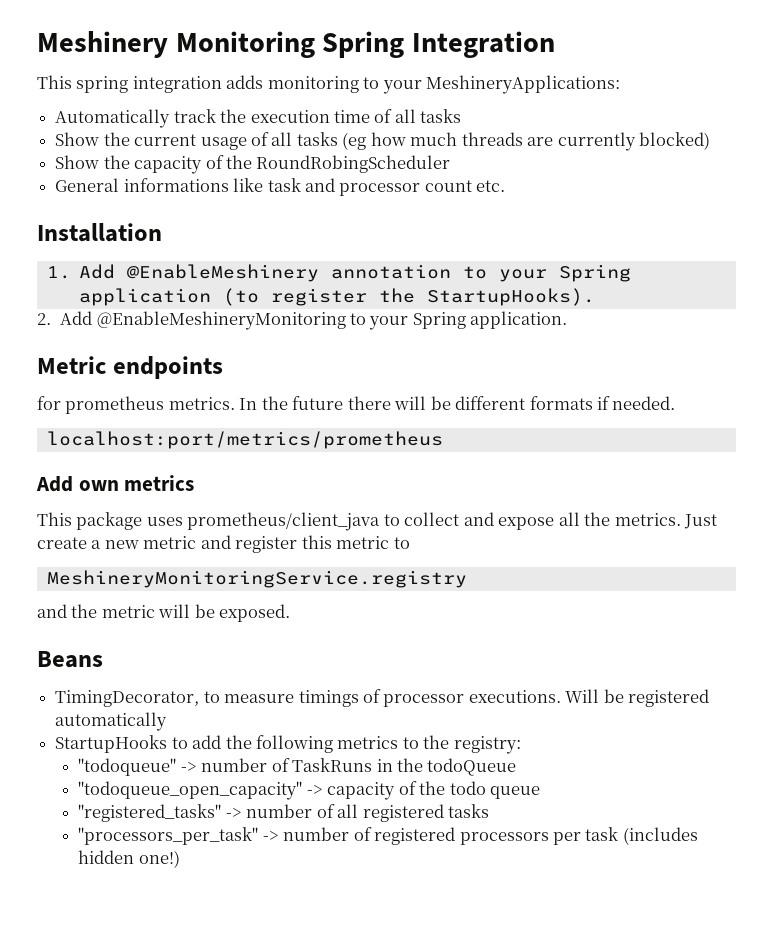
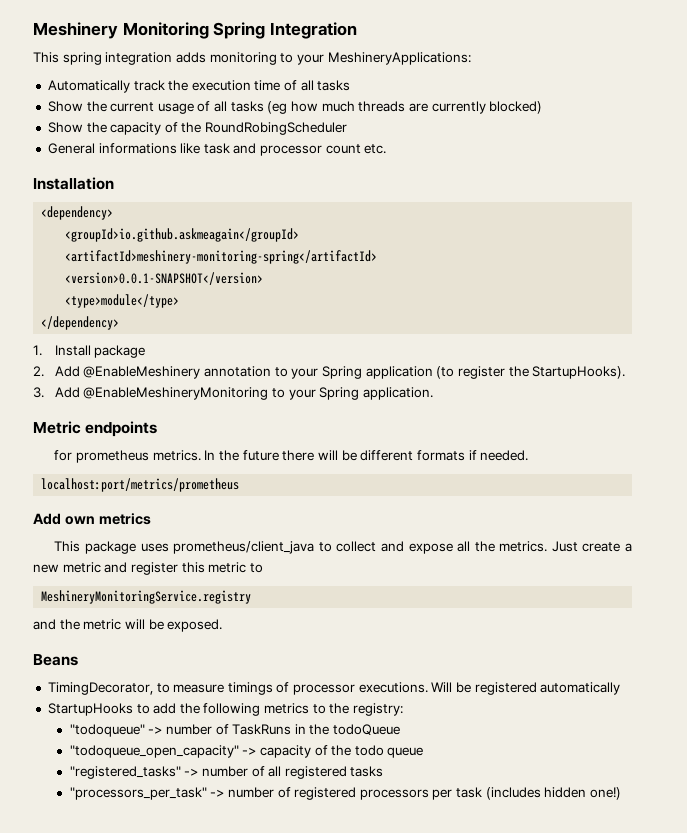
[46,266,71,279] 1. -> [41,206,114,220] [65,228,300,242] [65,250,378,264] [65,272,264,285] [65,294,180,308] [41,316,120,330] [33,345,146,358] [33,366,44,377] <dependency> // <groupId>io.github.askmeagain</groupId> // <artifactId>meshinery-monitoring-spring</artifactId> // <version>0.0.1-SNAPSHOT</version> // <type>module</type> // </dependency> // 1. Install package // 2.
[37,313,51,325] 2. -> [33,387,44,398] 3.

